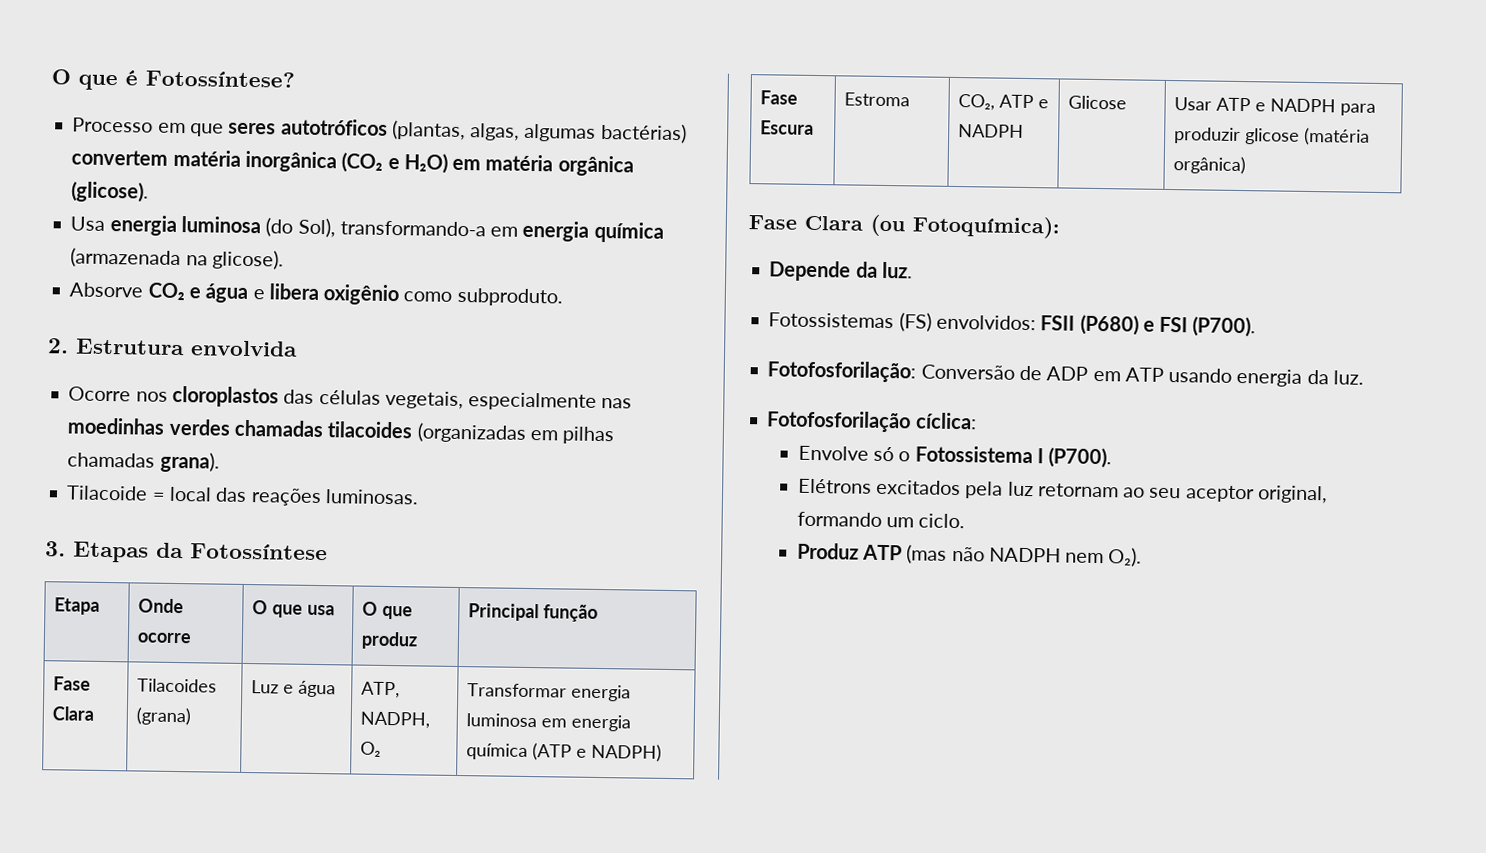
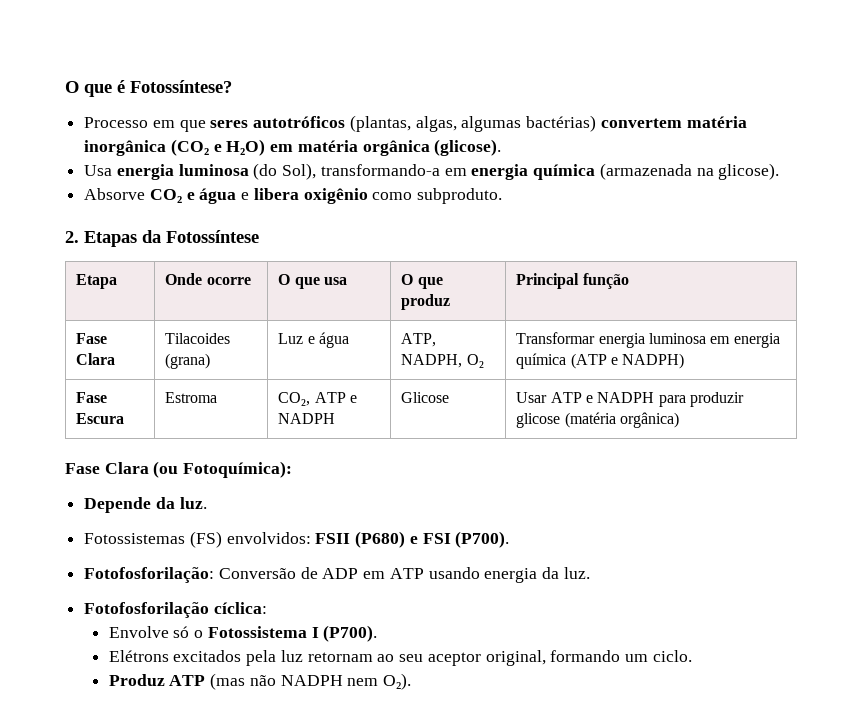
[75,338,298,357] [68,385,633,411] [67,417,615,445] [67,451,220,473] [66,485,419,507] [45,541,66,557] Estrutura envolvida // Ocorre nos cloroplastos das células vegetais, especialmente nas moedinhas verdes chamadas tilacoides (organizadas em pilhas chamadas grana). // Tilacoide = local das reações luminosas. // 3. -> (79, 237) none

